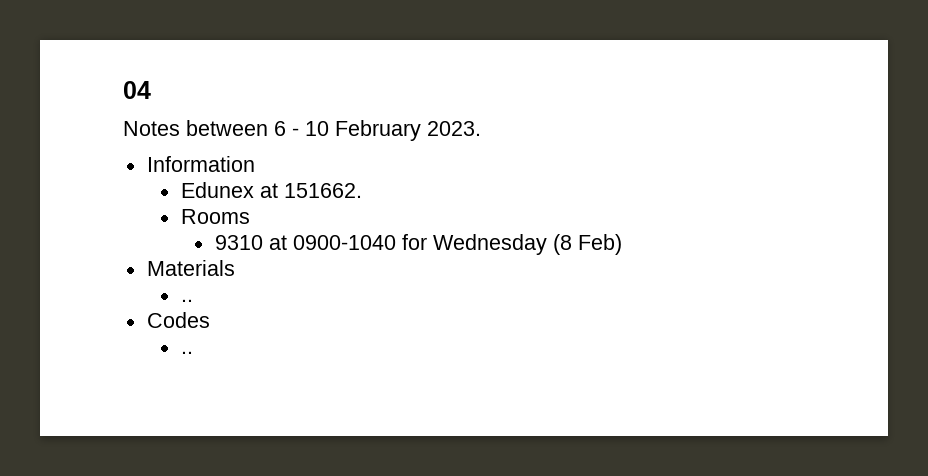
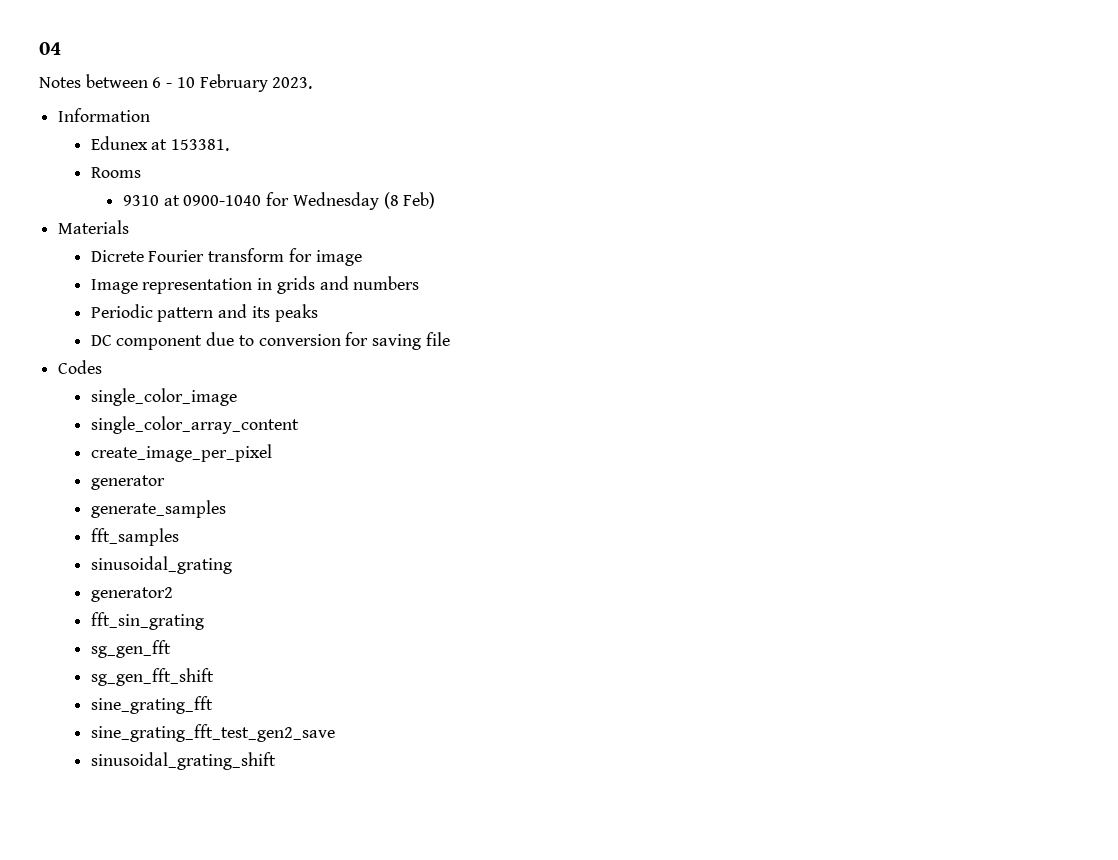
[283,183,362,198] 151662. -> [171,139,230,151] 153381.
[180,299,193,302] [146,312,210,328] [180,351,193,354] .. // Codes // .. -> [90,248,362,266] [90,276,420,294] [90,304,318,322] [90,332,450,350] [58,360,103,374] [90,388,237,406] [90,416,299,434] [90,444,272,462] [90,475,165,490] [90,500,226,518] [90,528,179,546] [90,556,232,574] [90,587,173,602] [90,612,204,630] [90,640,171,658] [90,668,214,686] [90,696,213,714] [90,724,335,742] [90,752,276,770] Dicrete Fourier transform for image // Image representation in grids and numbers // Periodic pattern and its peaks // DC component due to conversion for saving file // Codes // single_color_image // single_color_array_content // create_image_per_pixel // generator // generate_samples // fft_samples // sinusoidal_grating // generator2 // fft_sin_grating // sg_gen_fft // sg_gen_fft_shift // sine_grating_fft // sine_grating_fft_test_gen2_save // sinusoidal_grating_shift

